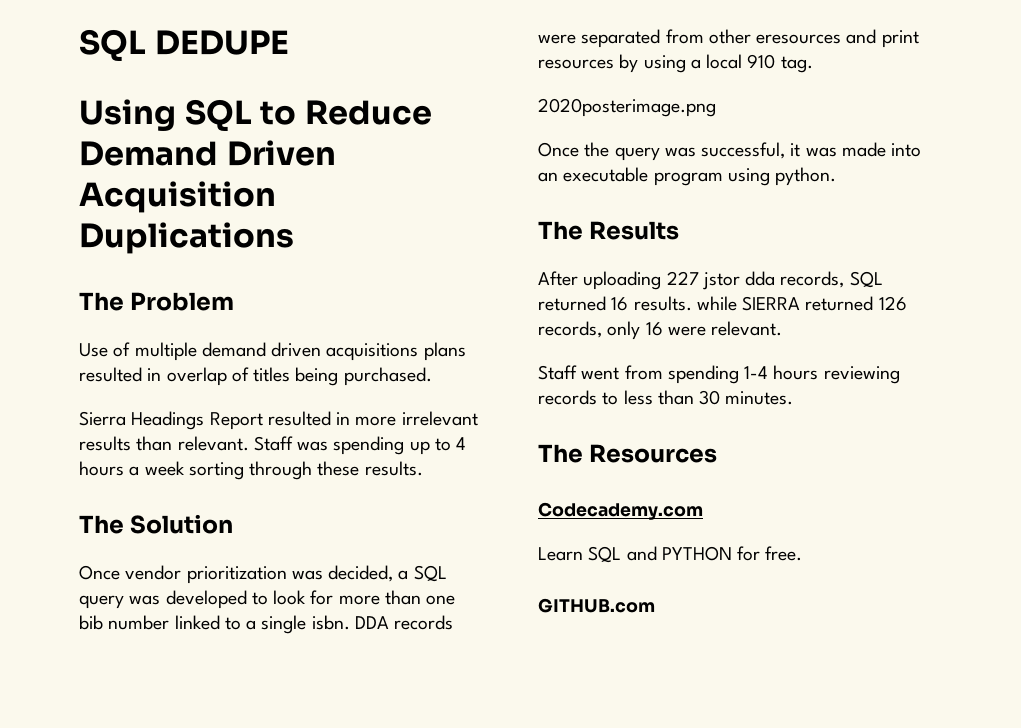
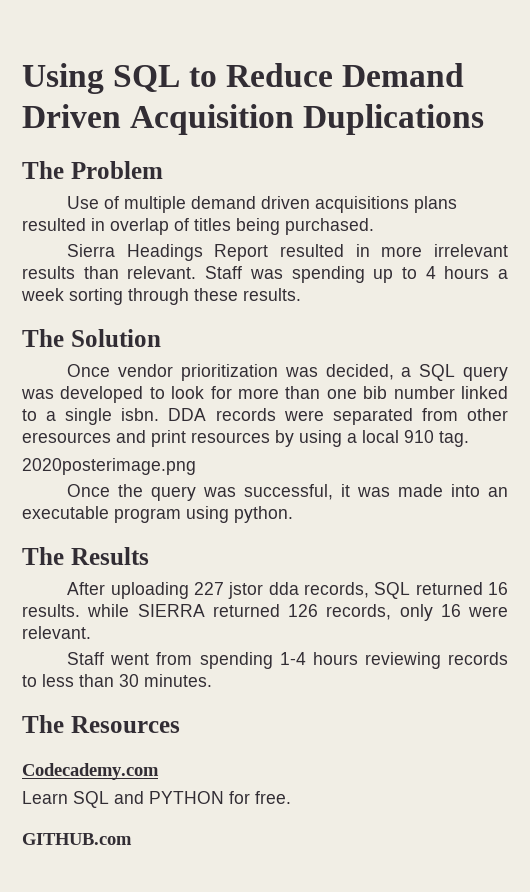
[79,29,289,61] SQL DEDUPE // -> (22, 78) none

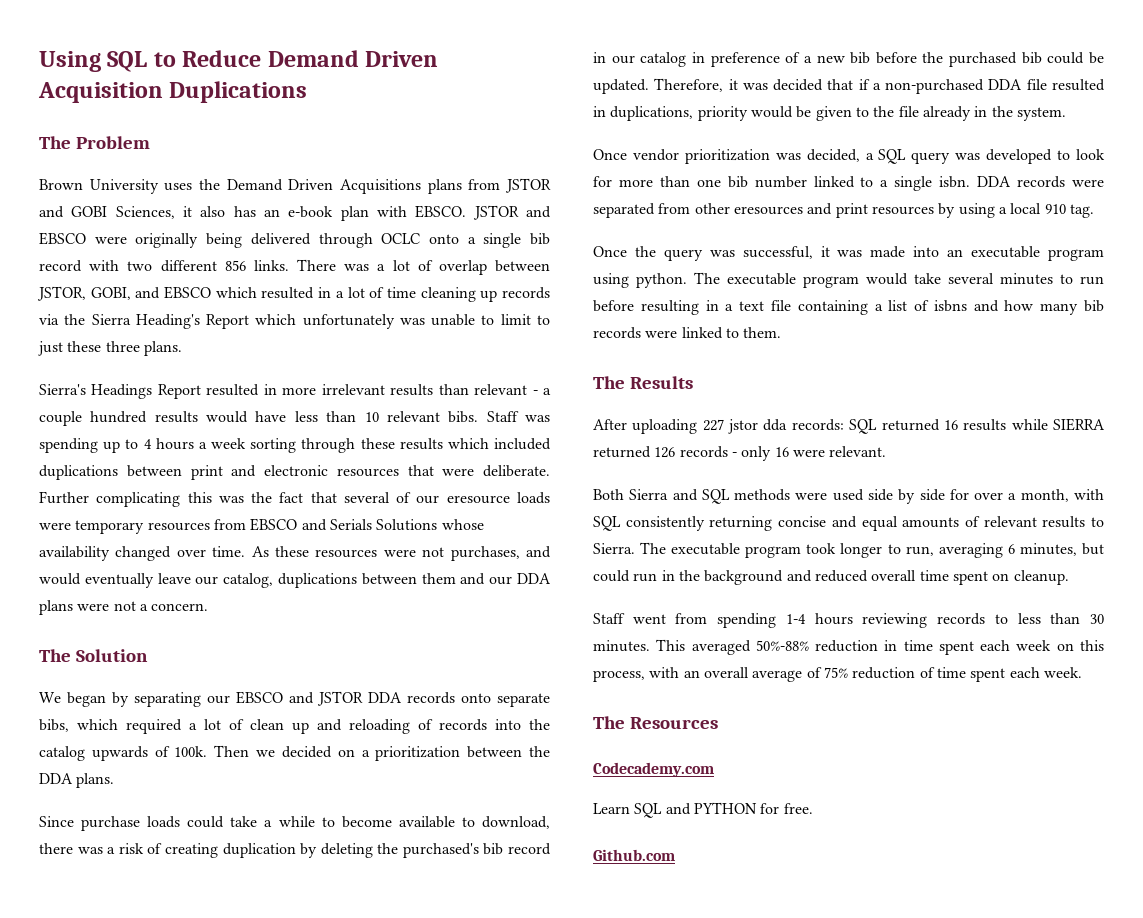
[67,196,458,213] [22,218,374,235] [67,244,116,257] Use of multiple demand driven acquisitions plans resulted in overlap of titles being purchased. // Sierra -> [39,178,551,194] [39,205,551,221] [39,232,550,248] [39,259,550,275] [37,286,550,302] [39,314,550,329] [38,341,182,356] [39,384,86,395] Brown University uses the Demand Driven Acquisitions plans from JSTOR and GOBI Sciences, it also has an e-book plan with EBSCO. JSTOR and EBSCO were originally being delivered through OCLC onto a single bib record with two different 856 links. There was a lot of overlap between JSTOR, GOBI, and EBSCO which resulted in a lot of time cleaning up records via the Sierra Heading's Report which unfortunately was unable to limit to just these three plans. // Sierra's
[127,266,197,279] relevant. -> [474,384,551,395] [39,411,479,426] relevant - a couple hundred results would have less than 10 relevant bibs.
[243,288,301,301] [22,329,161,347] results. // The Solution -> [399,438,551,450] [39,465,550,480] [39,491,550,507] [39,518,484,534] [39,546,551,561] [39,573,552,588] [39,600,209,615] [39,649,149,662] [39,691,550,707] [39,719,550,734] [39,745,550,761] [39,773,115,788] [39,816,551,831] [39,843,551,858] [593,52,1104,67] [593,78,1105,94] [593,106,1066,121] results which included duplications between print and electronic resources that were deliberate. Further complicating this was the fact that several of our eresource loads were temporary resources from EBSCO and Serials Solutions whose availability changed over time. As these resources were not purchases, and would eventually leave our catalog, duplications between them and our DDA plans were not a concern. // The Solution // We began by separating our EBSCO and JSTOR DDA records onto separate bibs, which required a lot of clean up and reloading of records into the catalog upwards of 100k. Then we decided on a prioritization between the DDA plans. // Since purchase loads could take a while to become available to download, there was a risk of creating duplication by deleting the purchased's bib record in our catalog in preference of a new bib before the purchased bib could be updated. Therefore, it was decided that if a non-purchased DDA file resulted in duplications, priority would be given to the file already in the system.
[22,458,196,475] // 2020posterimage.png -> (1094, 211) none
(293, 514) none -> [694,272,1104,288] [593,300,1104,315] [593,327,782,339] The executable program would take several minutes to run before resulting in a text file containing a list of isbns and how many bib records were linked to them.
[303,582,369,598] records, -> [791,419,844,431] records:
[22,604,80,617] results. -> [963,419,1007,431] results
[326,604,392,620] records, -> [679,446,737,458] records -
(91, 632) none -> [593,489,1104,504] [593,516,1104,531] [593,542,1104,558] [593,570,1069,585] // Both Sierra and SQL methods were used side by side for over a month, with SQL consistently returning concise and equal amounts of relevant results to Sierra. The executable program took longer to run, averaging 6 minutes, but could run in the background and reduced overall time spent on cleanup.
(212, 680) none -> [656,639,1104,655] [593,667,1082,682] This averaged 50%-88% reduction in time spent each week on this process, with an overall average of 75% reduction of time spent each week.
[22,833,132,845] GITHUB.com -> [593,849,675,861] Github.com

